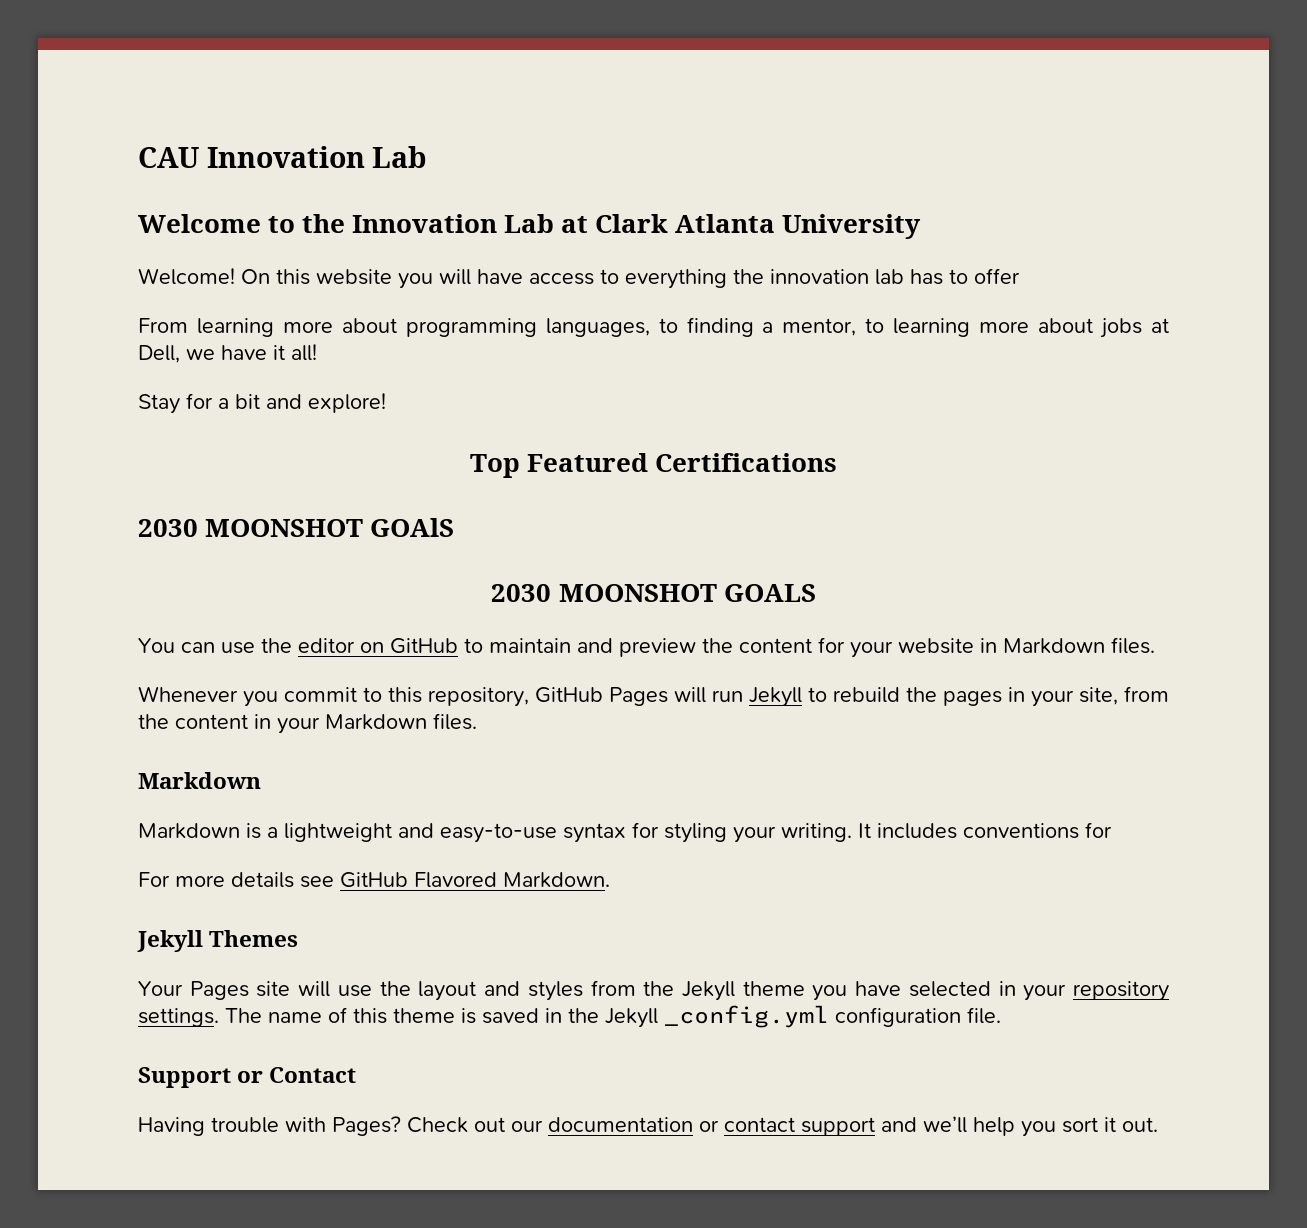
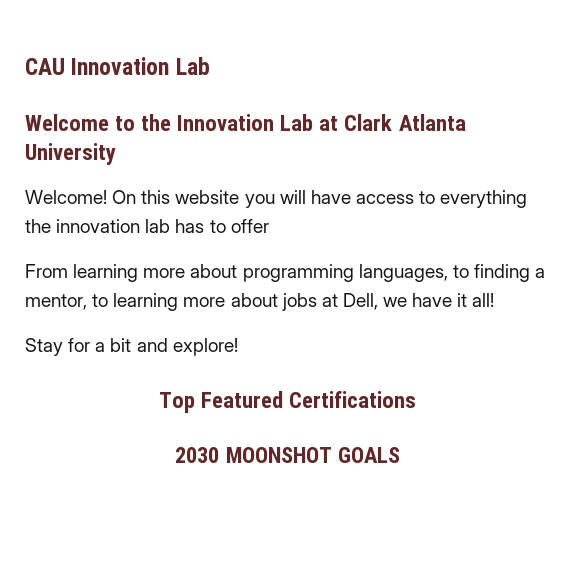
[138,518,455,537] // 2030 MOONSHOT GOAlS -> (417, 399) none
[138,637,1155,658] [138,686,1169,707] [138,713,477,734] [138,772,261,789] [138,822,1112,843] [138,872,610,888] [137,930,299,952] [138,980,1169,1001] [138,1005,1001,1028] [138,1067,357,1088] [138,1116,1158,1137] // You can use the editor on GitHub to maintain and preview the content for your website in Markdown files. // Whenever you commit to this repository, GitHub Pages will run Jekyll to rebuild the pages in your site, from the content in your Markdown files. // Markdown // Markdown is a lightweight and easy-to-use syntax for styling your writing. It includes conventions for // For more details see GitHub Flavored Markdown. // Jekyll Themes // Your Pages site will use the layout and styles from the Jekyll theme you have selected in your repository settings. The name of this theme is saved in the Jekyll _config.yml configuration file. // Support or Contact // Having trouble with Pages? Check out our documentation or contact support and we’ll help you sort it out. -> (400, 455) none

